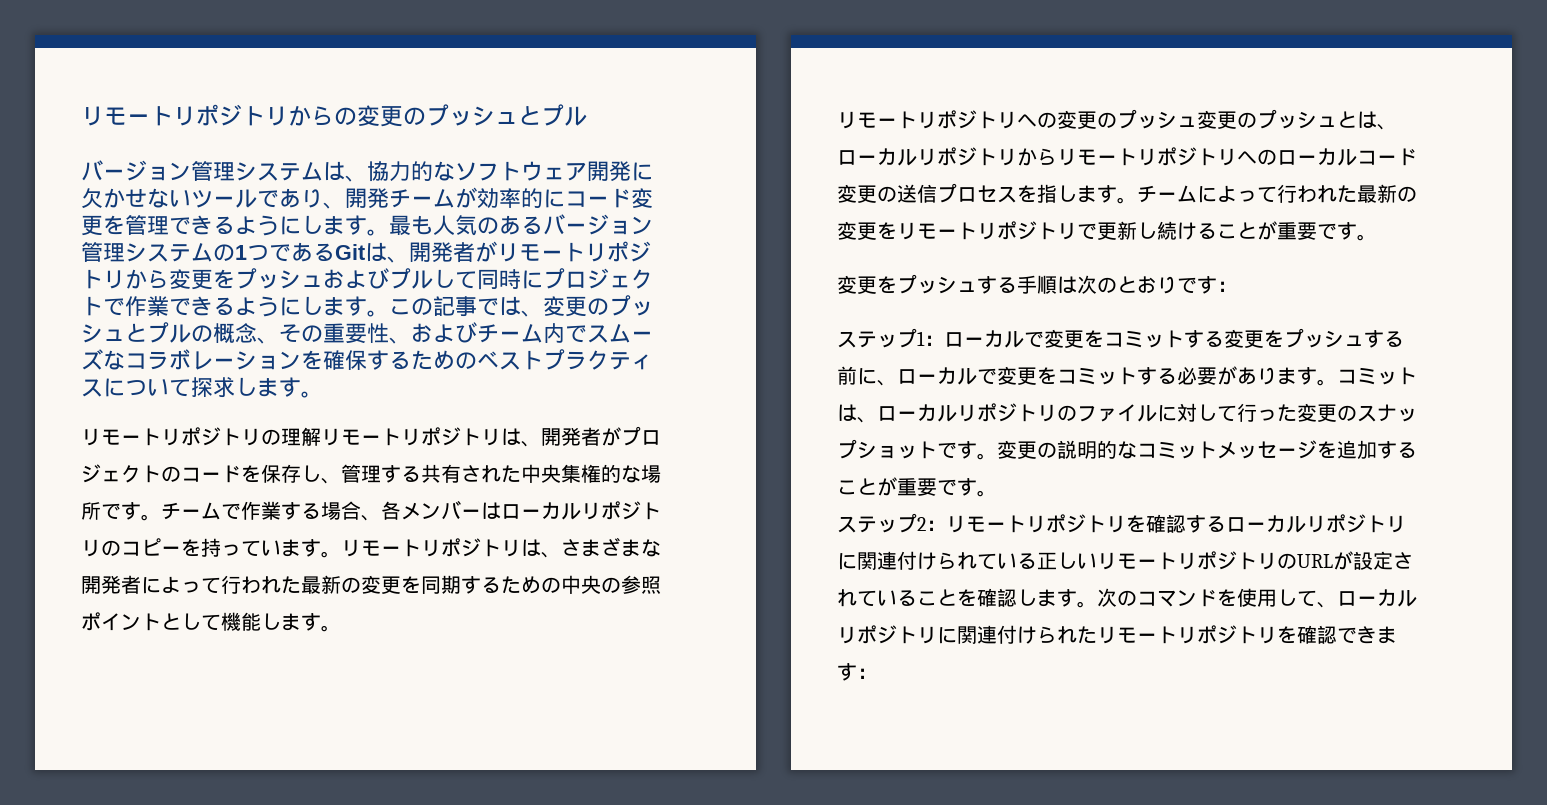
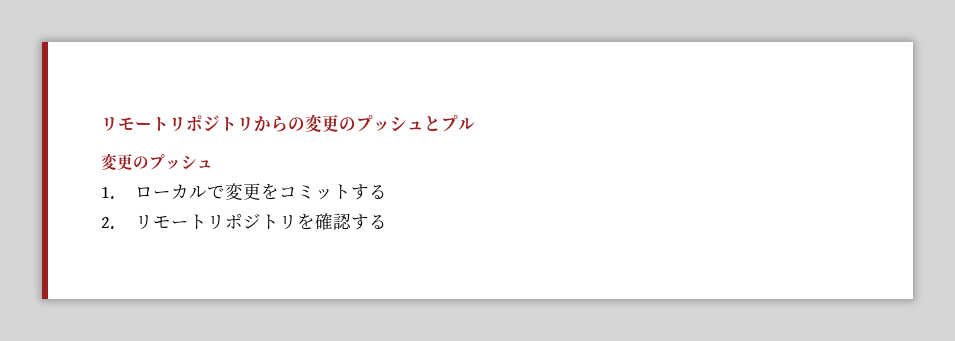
[81,160,653,182] [81,187,653,209] [81,214,653,236] [81,241,651,263] [81,268,653,290] [81,295,653,317] [81,322,653,344] [81,349,653,370] [81,377,323,398] [81,426,661,447] [81,464,661,484] [81,500,661,521] [81,537,661,558] [81,575,661,594] [81,612,341,632] [837,109,1397,130] [837,147,1417,166] [837,183,1417,204] [837,221,1377,241] [837,274,1237,294] [837,328,1404,348] [837,366,1417,386] [837,403,1417,423] [837,439,1417,460] [837,477,997,497] [837,513,946,533] バージョン管理システムは、協力的なソフトウェア開発に欠かせないツールであり、開発チームが効率的にコード変更を管理できるようにします。最も人気のあるバージョン管理システムの1つであるGitは、開発者がリモートリポジトリから変更をプッシュおよびプルして同時にプロジェクトで作業できるようにします。この記事では、変更のプッシュとプルの概念、その重要性、およびチーム内でスムーズなコラボレーションを確保するためのベストプラクティスについて探求します。 // リモートリポジトリの理解リモートリポジトリは、開発者がプロジェクトのコードを保存し、管理する共有された中央集権的な場所です。チームで作業する場合、各メンバーはローカルリポジトリのコピーを持っています。リモートリポジトリは、さまざまな開発者によって行われた最新の変更を同期するための中央の参照ポイントとして機能します。 // リモートリポジトリへの変更のプッシュ変更のプッシュとは、ローカルリポジトリからリモートリポジトリへのローカルコード変更の送信プロセスを指します。チームによって行われた最新の変更をリモートリポジトリで更新し続けることが重要です。 // 変更をプッシュする手順は次のとおりです： // ステップ1：ローカルで変更をコミットする変更をプッシュする前に、ローカルで変更をコミットする必要があります。コミットは、ローカルリポジトリのファイルに対して行った変更のスナップショットです。変更の説明的なコミットメッセージを追加することが重要です。 // ステップ2： -> [101,153,213,170] [101,183,388,200] [101,217,114,229] 変更のプッシュ // 1.ローカルで変更をコミットする // 2.
[1226,514,1406,533] [837,551,1413,570] [837,588,1417,608] [837,625,1397,644] [837,663,877,681] ローカルリポジトリに関連付けられている正しいリモートリポジトリのURLが設定されていることを確認します。次のコマンドを使用して、ローカルリポジトリに関連付けられたリモートリポジトリを確認できます： -> (388, 221) none

